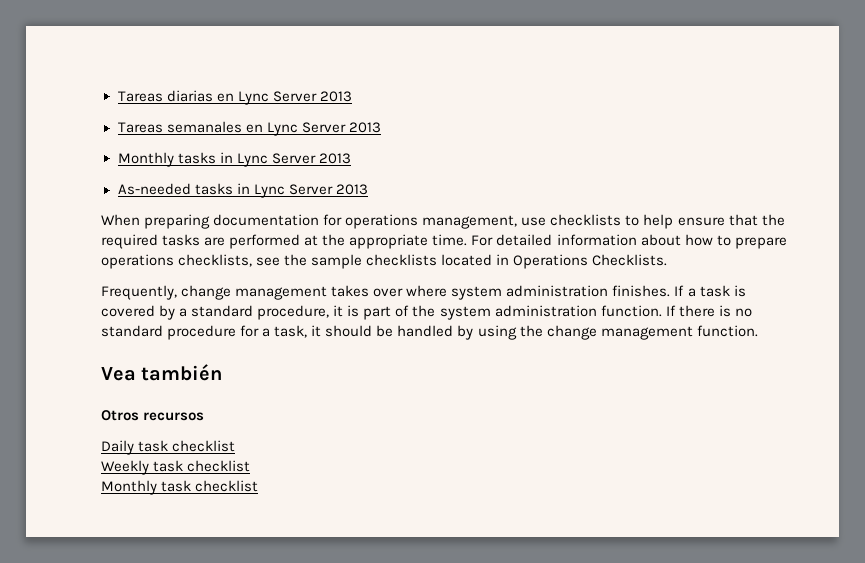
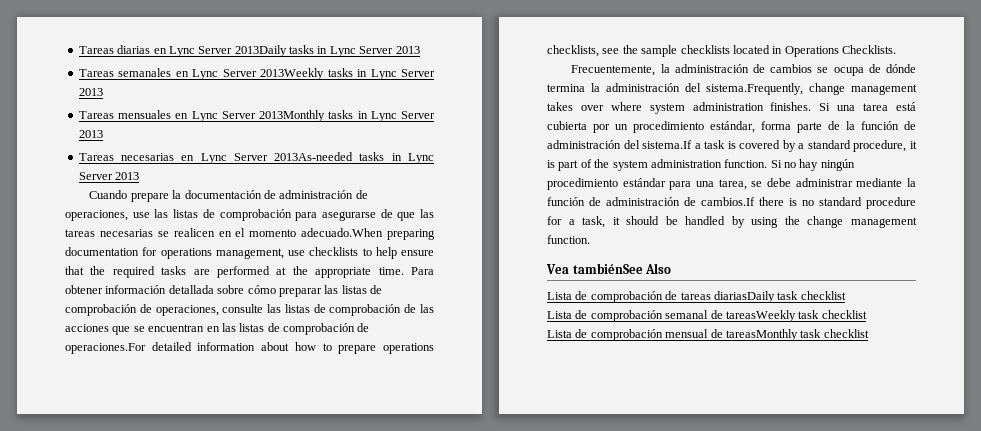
(317, 96) none -> [234,45,394,57] 2013Daily tasks in Lync Server
[348,122,381,133] [117,152,351,167] [117,183,368,198] [101,214,140,226] 2013 // Monthly tasks in Lync Server 2013 // As-needed tasks in Lync Server 2013 // When -> [260,68,436,80] [78,88,103,96] [78,110,435,122] [78,130,103,138] [78,152,434,164] [78,172,140,180] [89,190,368,202] [65,209,434,221] [65,228,384,237] 2013Weekly tasks in Lync Server 2013 // Tareas mensuales en Lync Server 2013Monthly tasks in Lync Server 2013 // Tareas necesarias en Lync Server 2013As-needed tasks in Lync Server 2013 // Cuando prepare la documentación de administración de operaciones, use las listas de comprobación para asegurarse de que las tareas necesarias se realicen en el momento adecuado.When
[471,235,494,246] For -> [411,267,434,275] [65,285,382,297] [65,304,434,316] [65,323,370,335] [65,343,146,354] Para obtener información detallada sobre cómo preparar las listas de comprobación de operaciones, consulte las listas de comprobación de las acciones que se encuentran en las listas de comprobación de operaciones.For
[101,285,177,300] Frequently, -> [571,64,916,76] [547,83,803,95] Frecuentemente, la administración de cambios se ocupa de dónde termina la administración del sistema.Frequently,
[674,285,685,296] If -> [819,102,917,111] [547,121,916,133] [547,140,693,149] Si una tarea está cubierta por un procedimiento estándar, forma parte de la función de administración del sistema.If
[665,305,676,316] If -> [770,159,855,171] [547,178,916,190] [547,197,755,206] Si no hay ningún procedimiento estándar para una tarea, se debe administrar mediante la función de administración de cambios.If
[141,364,223,381] [101,410,205,421] [101,440,236,455] [101,460,251,475] [101,480,157,495] también // Otros recursos // Daily task checklist // Weekly task checklist // Monthly -> [572,263,672,274] [547,291,846,303] [547,310,867,322] [547,329,798,341] tambiénSee Also // Lista de comprobación de tareas diariasDaily task checklist // Lista de comprobación semanal de tareasWeekly task checklist // Lista de comprobación mensual de tareasMonthly

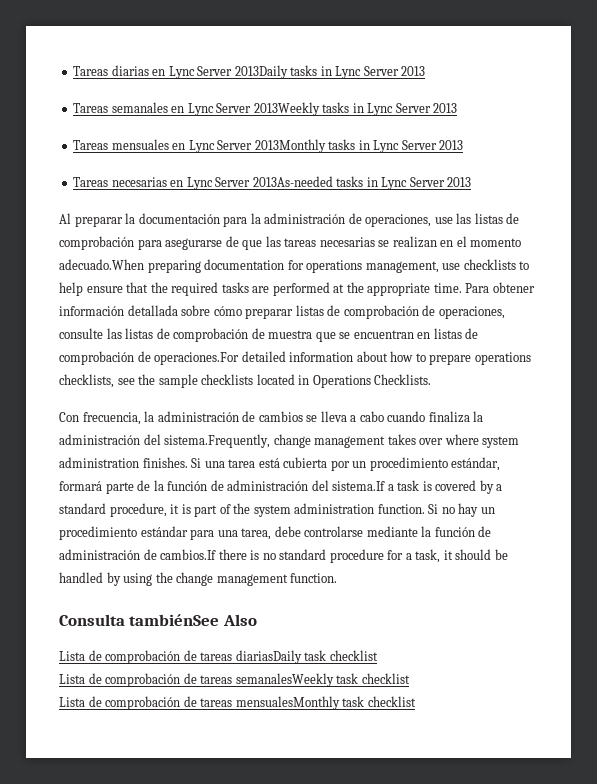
[89,190,276,202] Cuando prepare la documentación de -> [59,213,261,227] Al preparar la documentación para la
[173,228,215,237] realicen -> [392,236,437,248] realizan
[324,285,339,294] las -> (294, 313) none
[419,304,434,313] [65,324,109,332] las acciones -> [268,330,313,339] muestra
[221,323,236,332] las -> (431, 335) none
[571,65,656,76] Frecuentemente, -> [59,412,141,425] Con frecuencia,
[833,64,916,76] [547,84,585,92] ocupa de dónde termina -> [320,411,470,423] lleva a cabo cuando finaliza
[761,121,791,130] forma -> [59,481,102,491] formará
[820,159,855,171] ningún -> [480,507,495,514] un
[751,178,853,187] se debe administrar -> [274,526,364,537] debe controlarse
[546,264,569,274] Vea -> [59,614,125,626] Consulta
[665,310,867,322] [547,329,798,341] semanal de tareasWeekly task checklist // Lista de comprobación mensual de tareasMonthly -> [183,673,410,687] [59,696,340,710] de tareas semanalesWeekly task checklist // Lista de comprobación de tareas mensualesMonthly

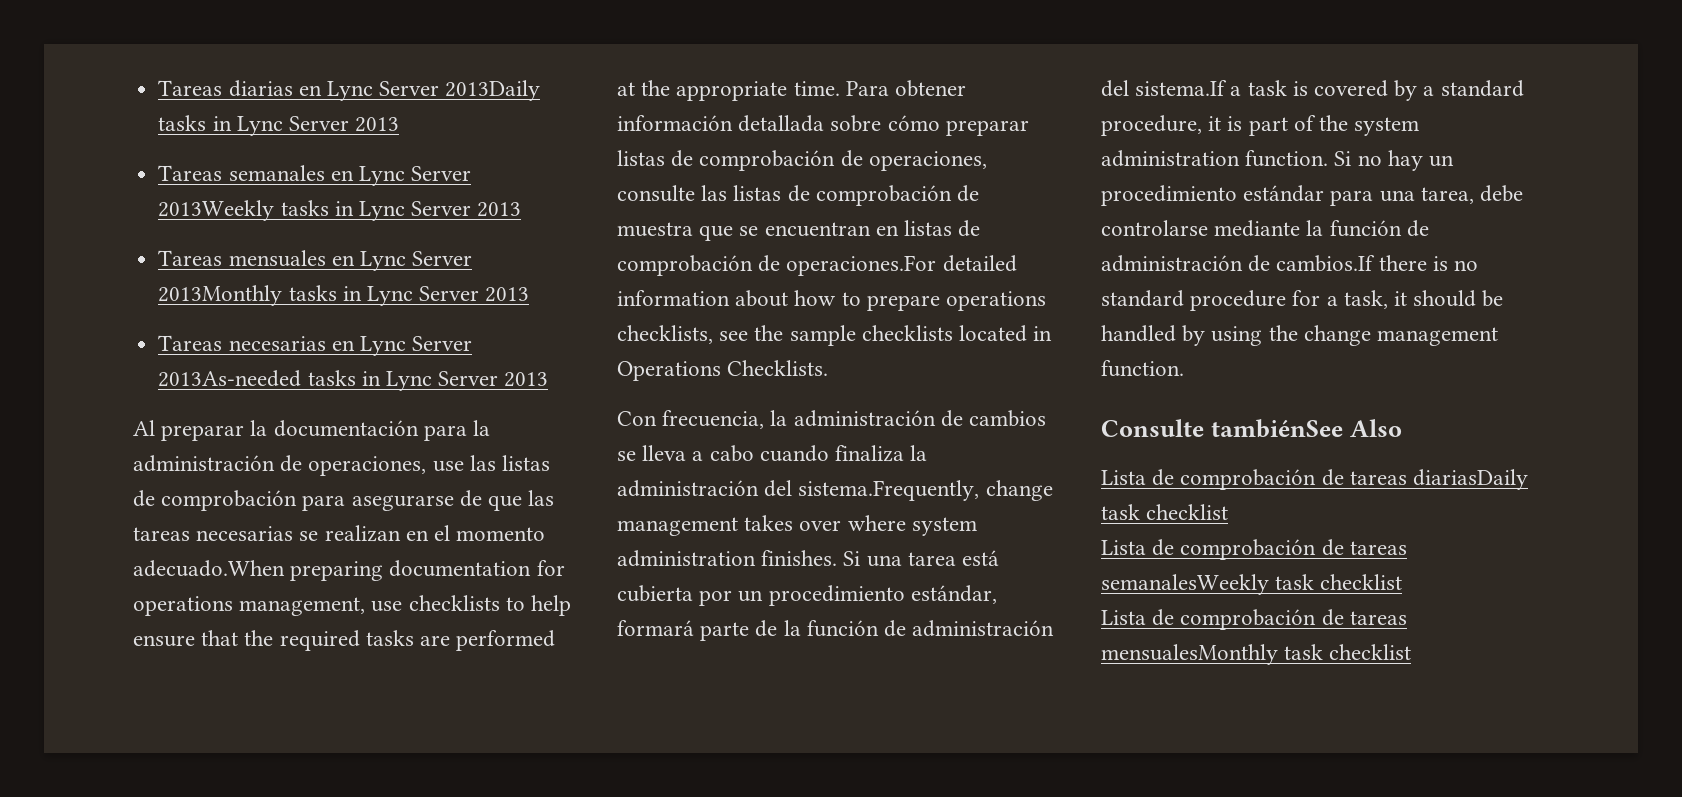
[59,614,125,626] Consulta -> [1101,419,1204,437] Consulte

